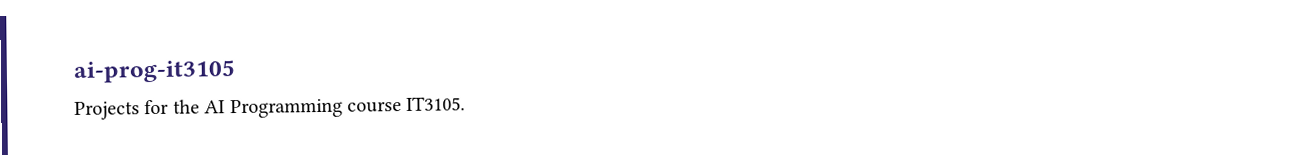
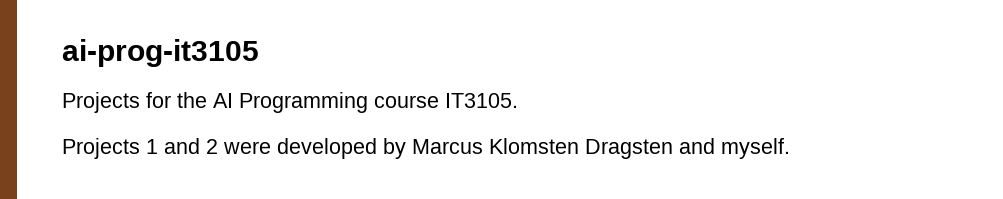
(466, 103) none -> [62,138,790,159] // Projects 1 and 2 were developed by Marcus Klomsten Dragsten and myself.

